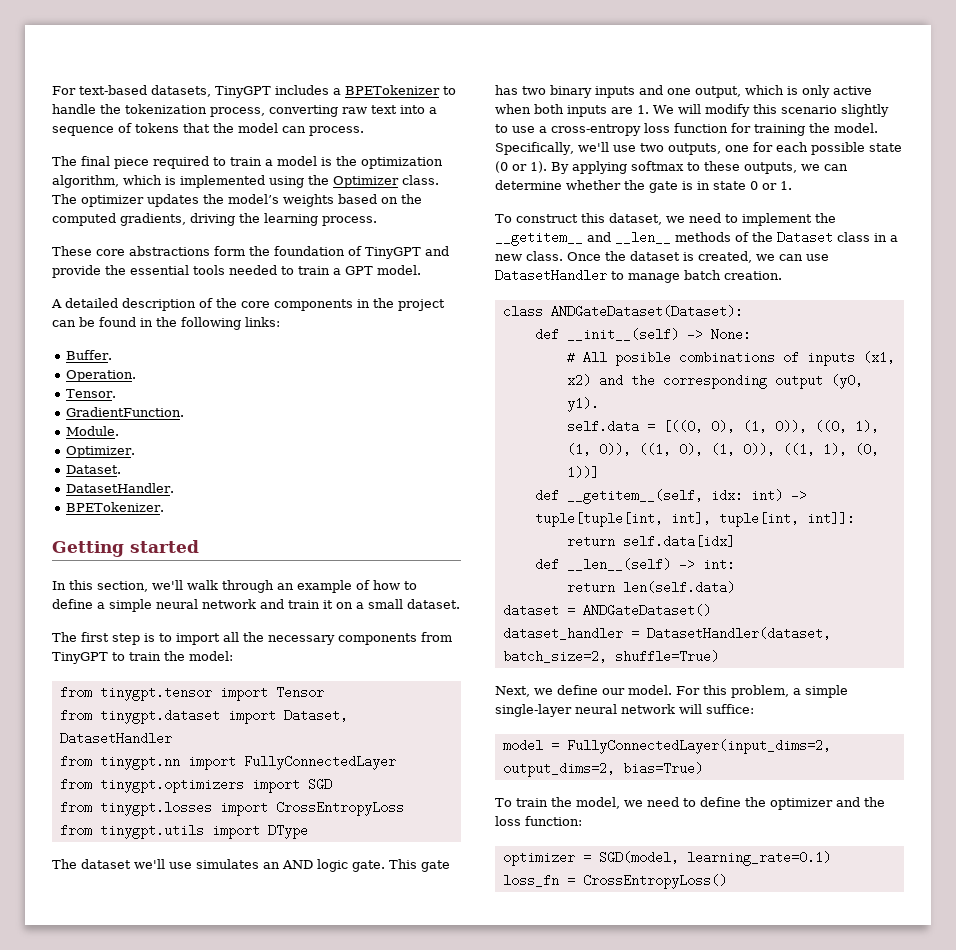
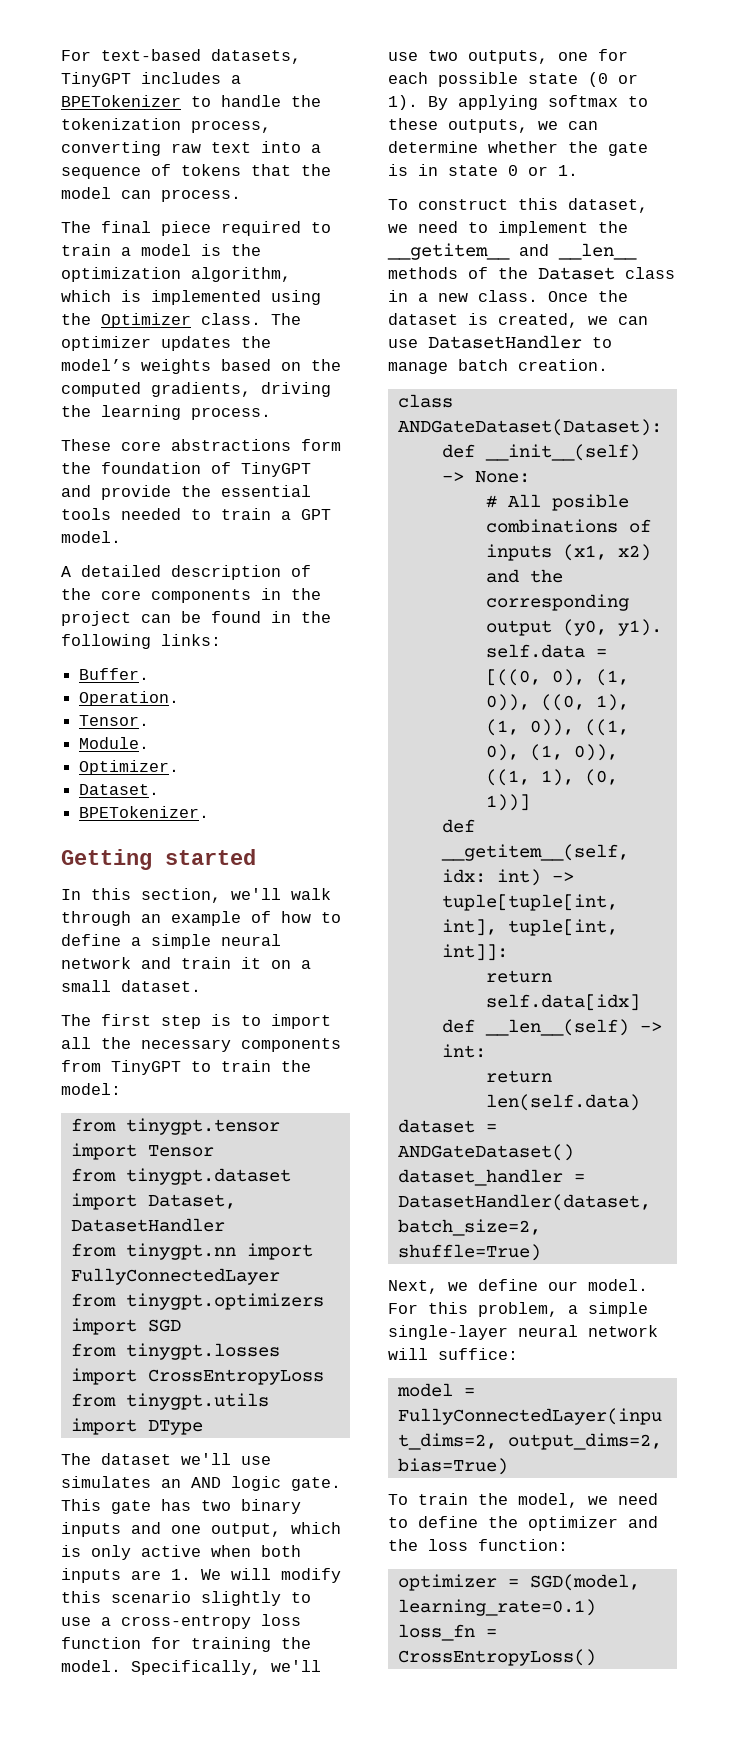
[66,407,185,417] // GradientFunction. -> (150, 720) none
[66,483,175,493] // DatasetHandler. -> (160, 789) none

